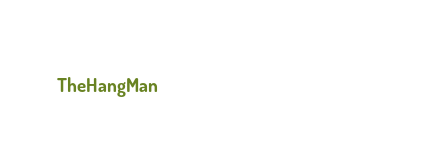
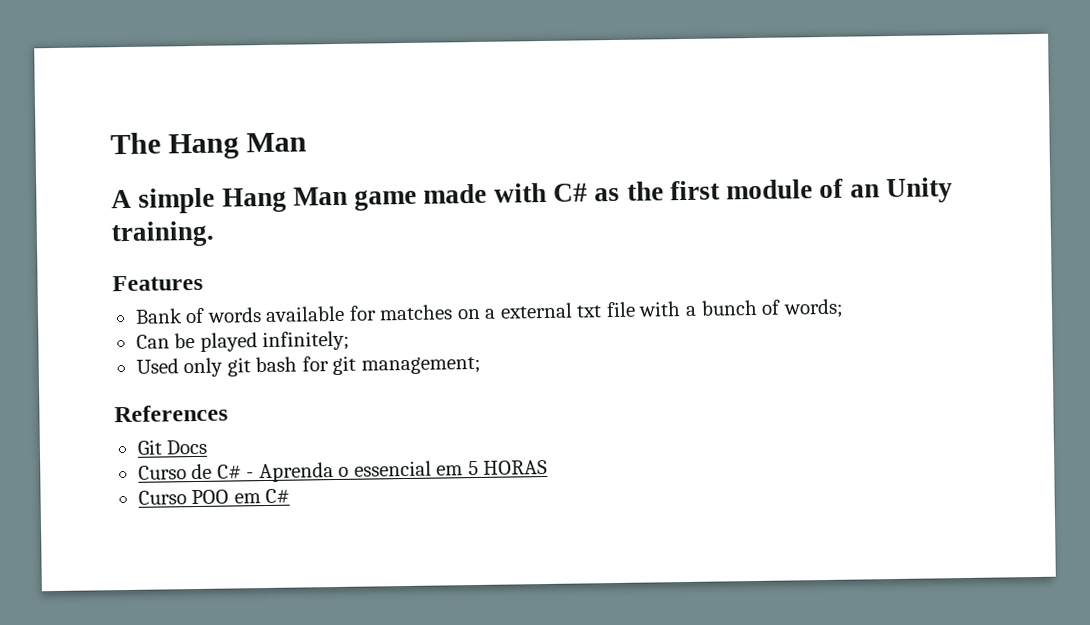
[57,77,158,97] TheHangMan -> [110,132,308,160] [111,177,954,214] [111,220,215,248] [112,274,203,292] [134,298,844,324] [135,330,351,352] [135,355,481,378] [114,404,228,423] [136,439,208,455] [137,459,549,483] [137,488,291,505] The Hang Man // A simple Hang Man game made with C# as the first module of an Unity training. // Features // Bank of words available for matches on a external txt file with a bunch of words; // Can be played infinitely; // Used only git bash for git management; // References // Git Docs // Curso de C# - Aprenda o essencial em 5 HORAS // Curso POO em C#

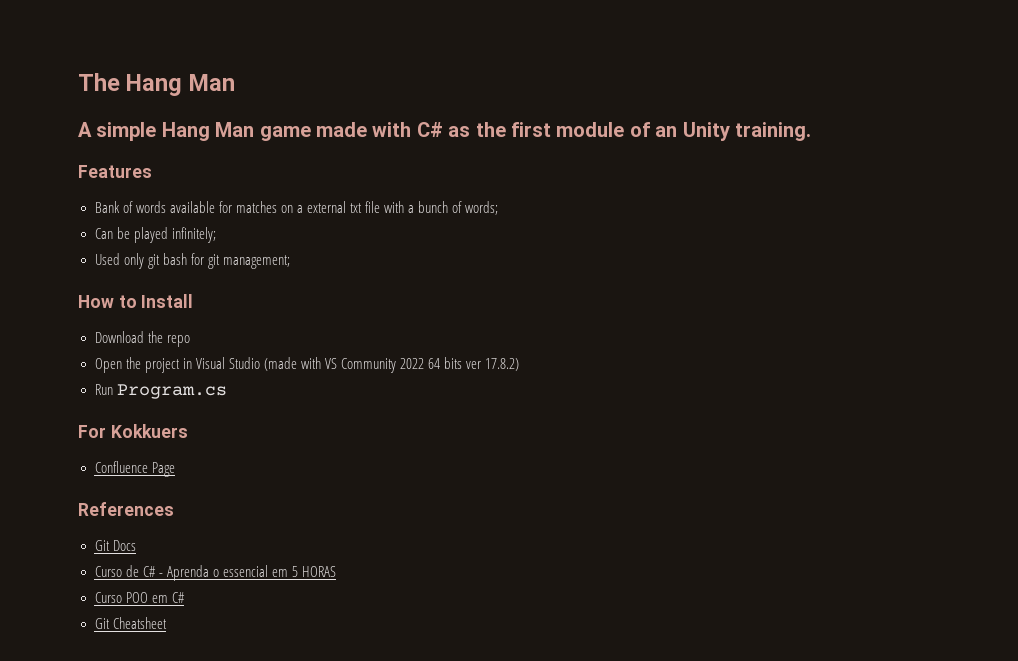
(481, 365) none -> [78,294,194,308] [94,331,190,347] [94,357,520,373] [94,384,227,399] [78,424,188,438] [94,461,175,477] // How to Install // Download the repo // Open the project in Visual Studio (made with VS Community 2022 64 bits ver 17.8.2) // Run Program.cs // For Kokkuers // Confluence Page
(291, 496) none -> [94,617,167,629] // Git Cheatsheet

